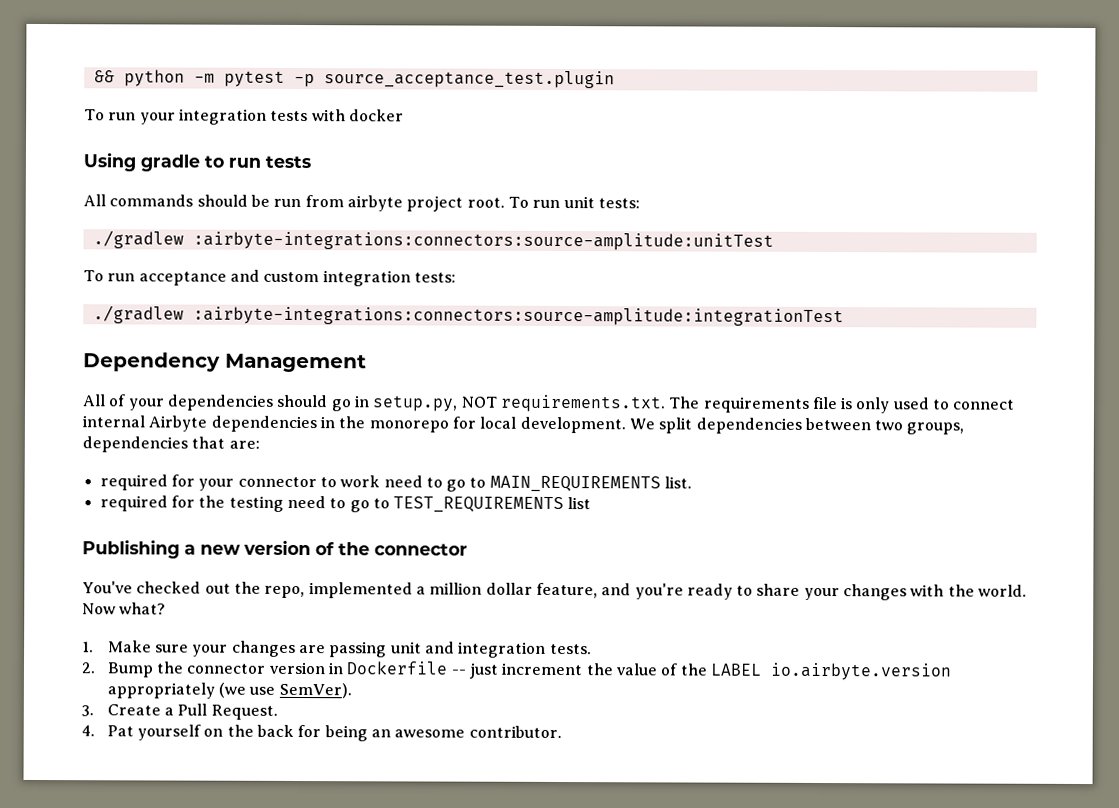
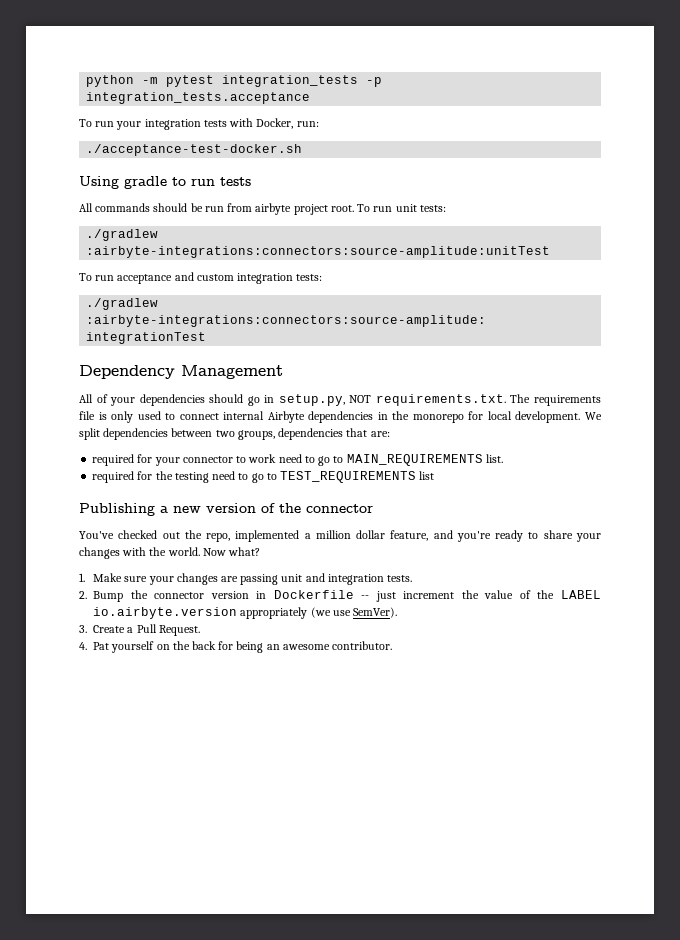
[93,70,115,83] && -> (86, 81) none
[293,70,615,89] -p source_acceptance_test.plugin -> [222,75,383,87] [86,92,311,104] integration_tests -p integration_tests.acceptance
[348,109,404,122] docker -> [256,118,319,129] [86,144,303,156] Docker, run: // ./acceptance-test-docker.sh

